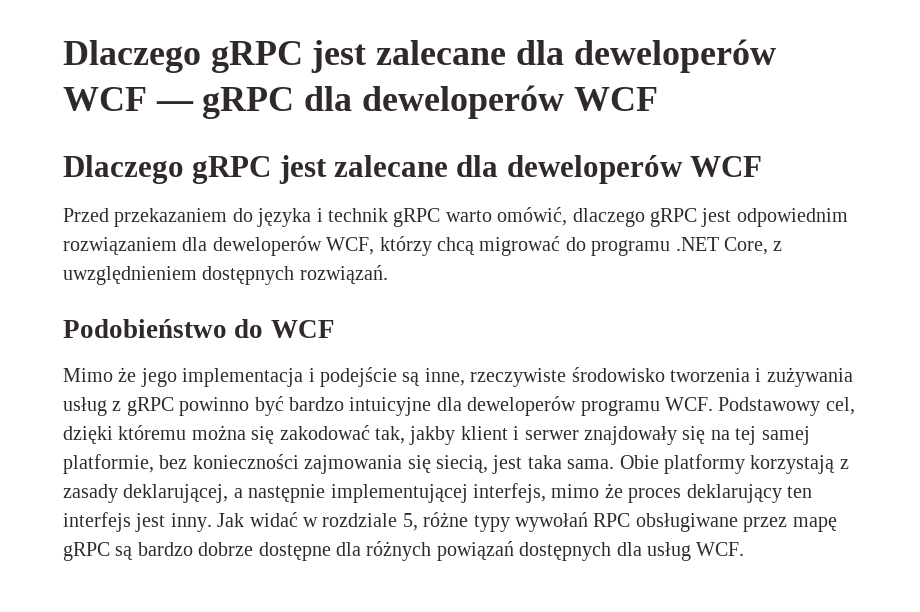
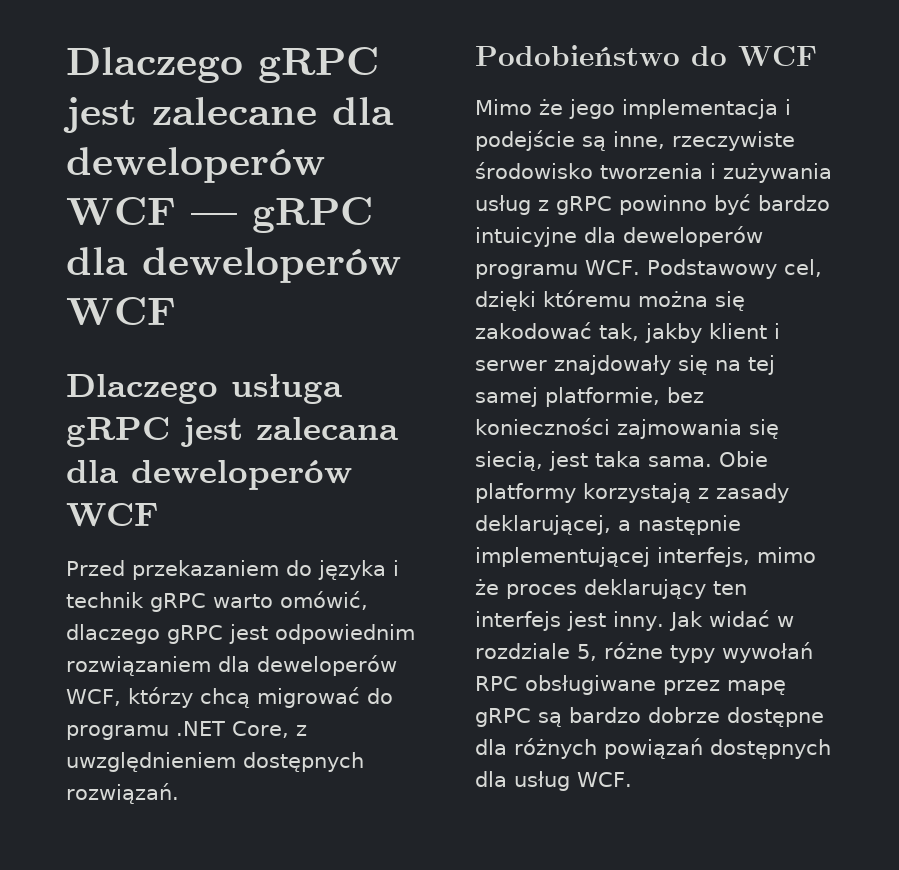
[192,155,449,184] gRPC jest zalecane -> [231,374,342,404] [66,417,398,447] usługa gRPC jest zalecana

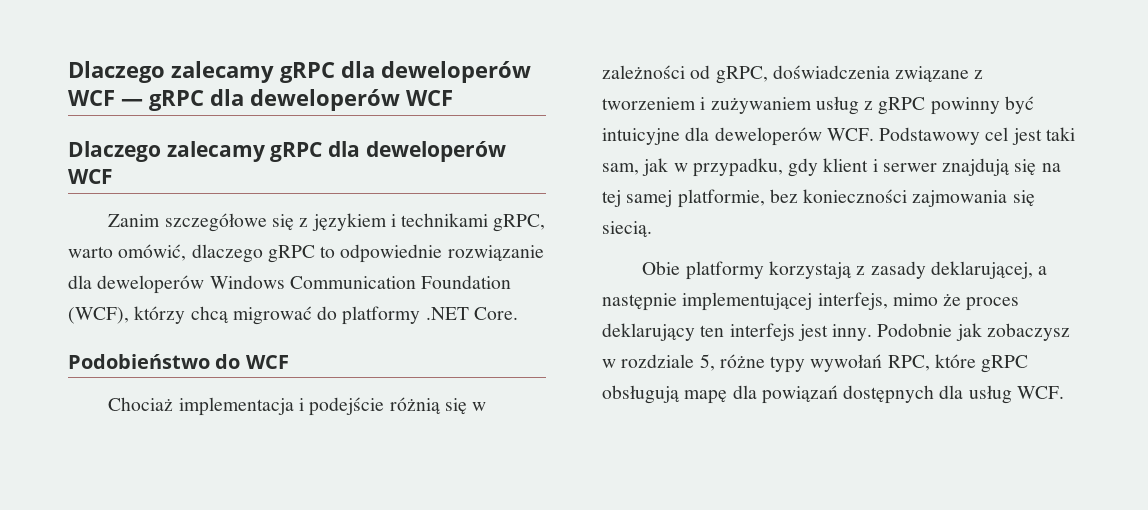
[66,47,379,83] [63,97,317,133] Dlaczego gRPC jest zalecane -> [68,61,335,83] Dlaczego zalecamy gRPC
[231,374,342,404] [66,417,398,447] [66,460,352,490] [66,503,159,527] [66,560,399,580] [66,591,368,612] [66,624,415,644] [66,655,397,676] [66,687,393,708] [66,721,307,740] [66,752,364,772] [66,783,179,804] [475,45,817,66] [475,99,791,119] [475,130,795,151] [475,162,832,183] [475,194,830,215] usługa gRPC jest zalecana dla deweloperów WCF // Przed przekazaniem do języka i technik gRPC warto omówić, dlaczego gRPC jest odpowiednim rozwiązaniem dla deweloperów WCF, którzy chcą migrować do programu .NET Core, z uwzględnieniem dostępnych rozwiązań. // Podobieństwo do WCF // Mimo że jego implementacja i podejście są inne, rzeczywiste środowisko tworzenia i zużywania usług z gRPC powinno być bardzo -> [166,141,506,162] [68,169,113,184] [108,213,546,232] [68,244,544,263] [68,275,512,294] [68,306,518,325] [68,354,289,369] [108,397,487,416] [602,65,984,84] [602,96,1034,115] zalecamy gRPC dla deweloperów WCF // Zanim szczegółowe się z językiem i technikami gRPC, warto omówić, dlaczego gRPC to odpowiednie rozwiązanie dla deweloperów Windows Communication Foundation (WCF), którzy chcą migrować do platformy .NET Core. // Podobieństwo do WCF // Chociaż implementacja i podejście różnią się w zależności od gRPC, doświadczenia związane z tworzeniem i zużywaniem usług z gRPC powinny być
[475,264,578,279] programu -> (822, 136) none
[783,259,822,277] [475,290,745,311] [475,322,702,343] cel, dzięki któremu można się zakodować tak, jakby -> [985,127,1075,145] [602,158,819,177] cel jest taki sam, jak w przypadku, gdy
[554,355,671,375] znajdowały -> [942,158,1011,176] znajdują
[475,451,712,471] siecią, jest taka sama. -> [602,221,652,237] siecią. //
[668,610,770,631] Jak widać -> [877,323,1070,341] Podobnie jak zobaczysz
[475,675,786,695] [475,707,824,727] [475,738,597,759] RPC obsługiwane przez mapę gRPC są bardzo dobrze dostępne dla różnych -> [887,354,1029,373] [602,385,757,404] RPC, które gRPC obsługują mapę dla

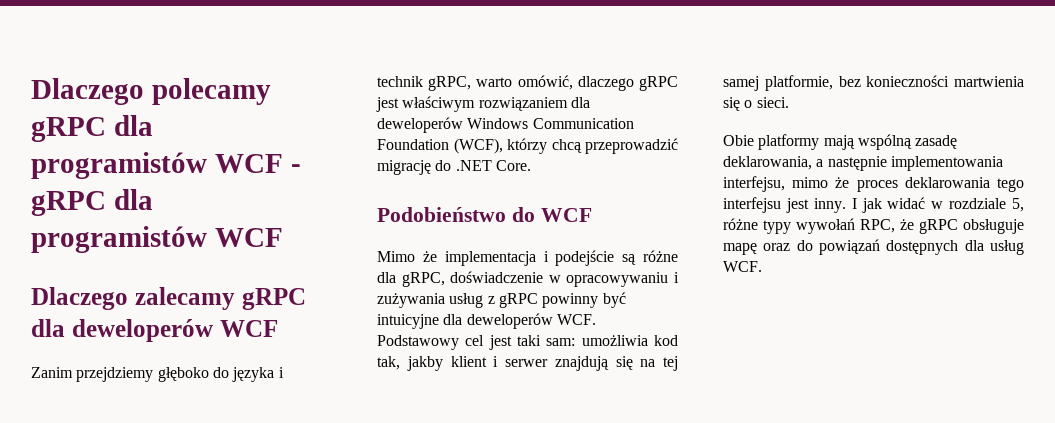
[68,61,531,83] [68,89,400,111] Dlaczego zalecamy gRPC dla deweloperów WCF — gRPC dla deweloperów -> [31,78,271,105] [31,115,153,142] [31,152,301,179] [31,189,153,216] [31,226,207,253] Dlaczego polecamy gRPC dla programistów WCF - gRPC dla programistów
[164,213,489,232] szczegółowe się z językiem i technikami -> [76,367,284,382] [377,76,423,87] przejdziemy głęboko do języka i technik
[320,244,544,263] to odpowiednie rozwiązanie -> [376,96,568,112] jest właściwym rozwiązaniem
[232,306,421,325] migrować do platformy -> [585,138,678,154] [377,160,452,175] przeprowadzić migrację do
[108,397,174,411] Chociaż -> [377,251,437,262] Mimo że
[389,397,487,415] [602,65,984,84] [602,97,812,114] różnią się w zależności od gRPC, doświadczenia związane z tworzeniem i zużywaniem -> [622,250,678,265] [377,271,679,287] [377,293,445,308] są różne dla gRPC, doświadczenie w opracowywaniu i zużywania
[602,158,819,177] sam, jak w przypadku, gdy -> [546,335,678,346] [377,356,443,371] sam: umożliwia kod tak, jakby
[912,190,1035,207] [602,221,652,237] [642,261,1048,280] [602,292,1020,311] [602,323,1070,341] zajmowania się siecią. // Obie platformy korzystają z zasady deklarującej, a następnie implementującej interfejs, mimo że proces deklarujący ten interfejs jest inny. Podobnie jak zobaczysz -> [954,76,1024,87] [723,97,789,111] [723,134,958,150] [723,156,1003,171] [723,176,1024,192] [723,197,926,213] martwienia się o sieci. // Obie platformy mają wspólną zasadę deklarowania, a następnie implementowania interfejsu, mimo że proces deklarowania tego interfejsu jest inny. I jak widać
[934,354,1029,373] [602,385,757,404] które gRPC obsługują mapę dla -> [900,219,1024,234] [723,240,813,255] że gRPC obsługuje mapę oraz do

